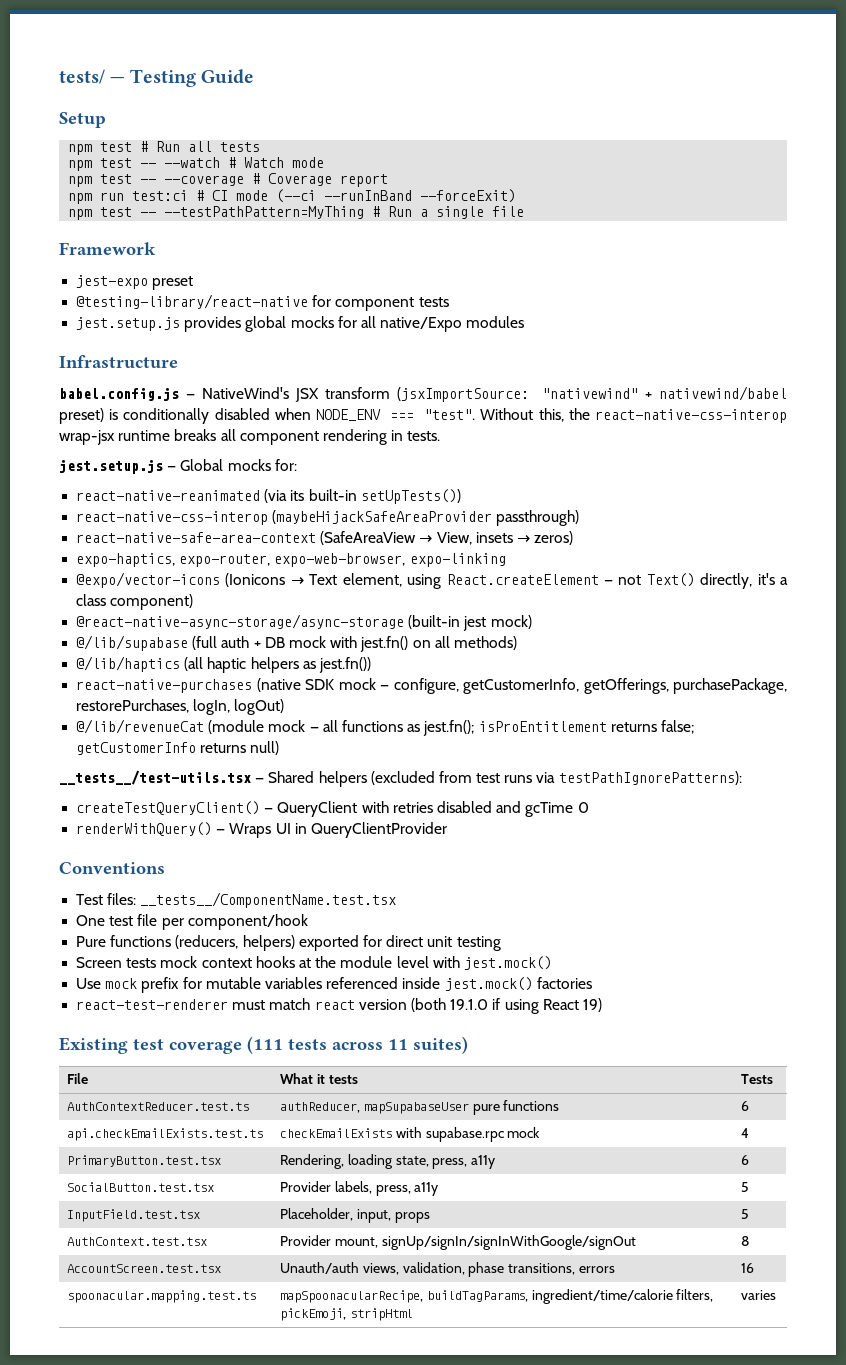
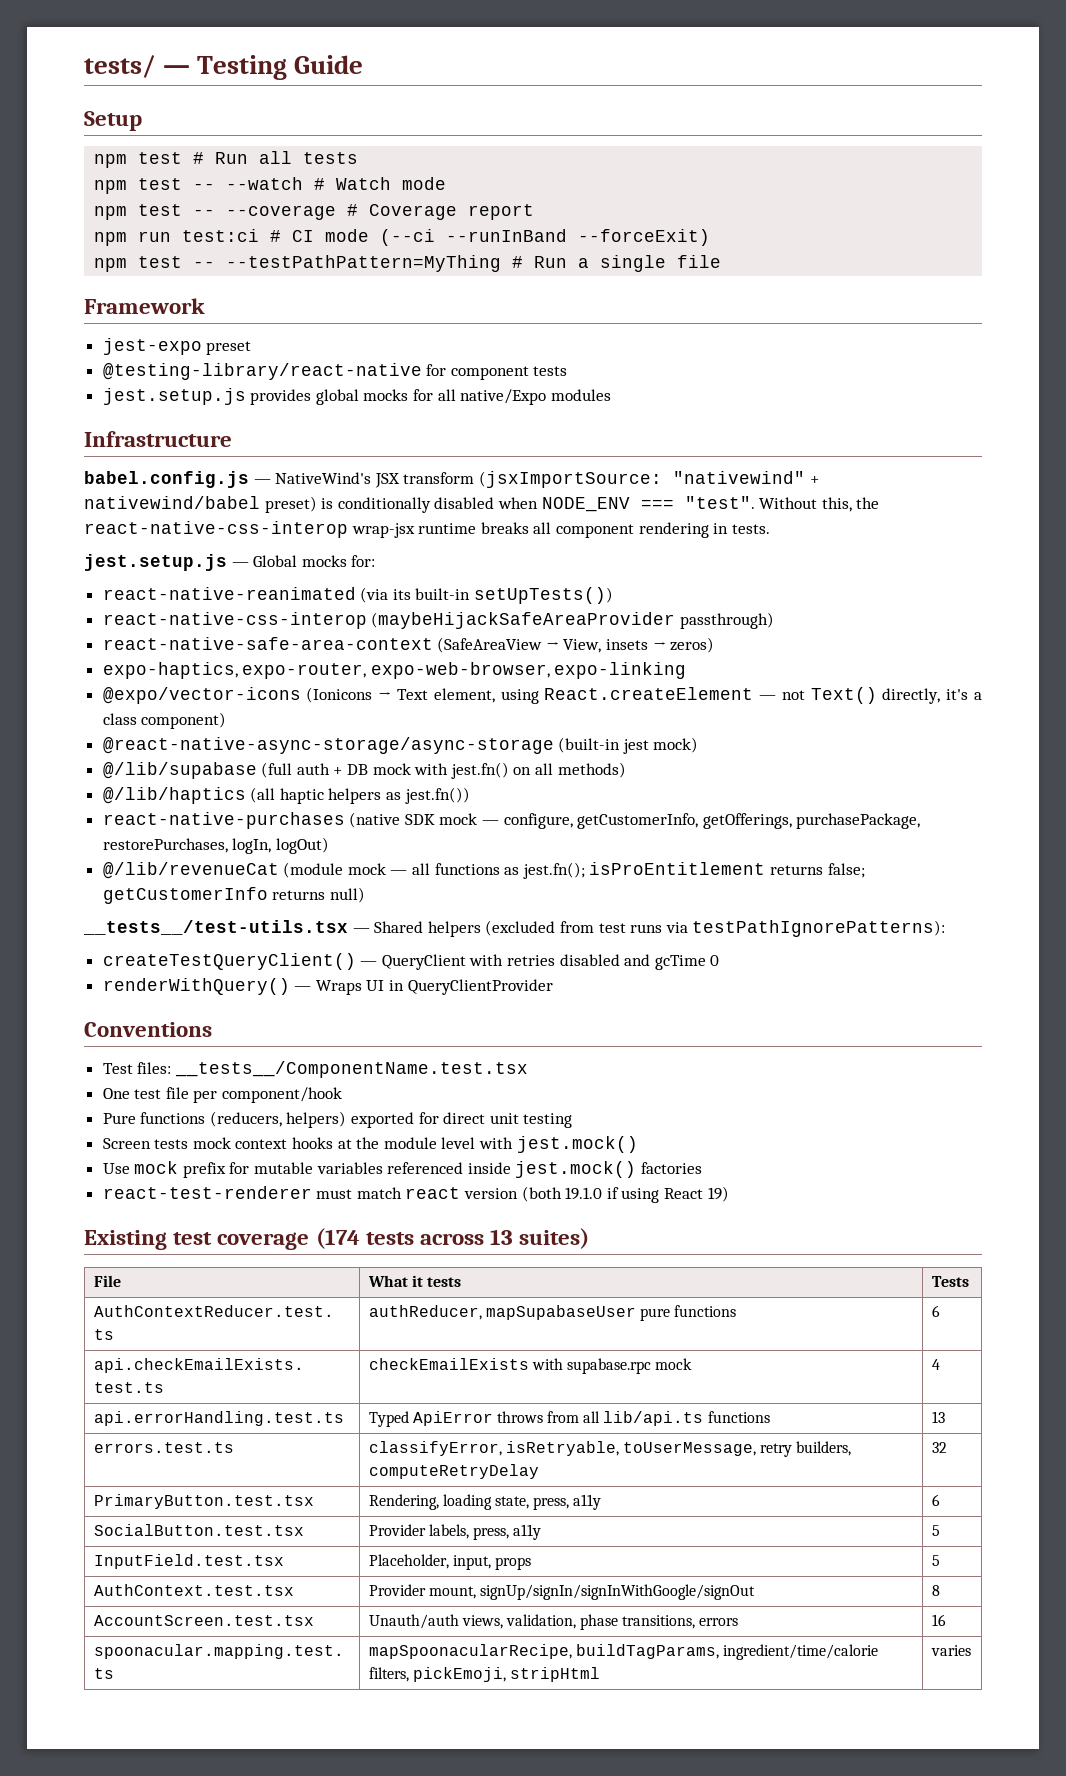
[247,1036,283,1054] (111 -> [315,1228,360,1249] (174
[388,1039,408,1050] 11 -> [490,1229,514,1245] 13
(750, 1133) none -> [93,1411,344,1426] [368,1411,770,1427] [931,1411,945,1423] [93,1442,234,1453] [368,1441,852,1457] [368,1464,539,1479] [931,1442,947,1453] // api.errorHandling.test.ts | Typed ApiError throws from all lib/api.ts functions | 13 // errors.test.ts | classifyError, isRetryable, toUserMessage, retry builders, computeRetryDelay | 32

